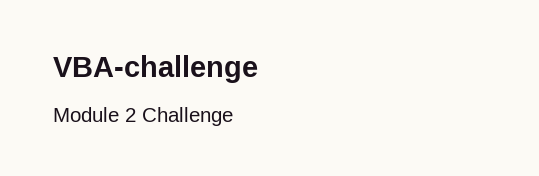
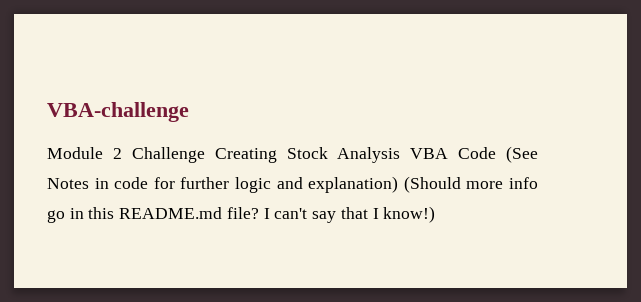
(233, 116) none -> [214,146,538,163] [47,176,538,193] [47,206,436,223] Creating Stock Analysis VBA Code (See Notes in code for further logic and explanation) (Should more info go in this README.md file? I can't say that I know!)

